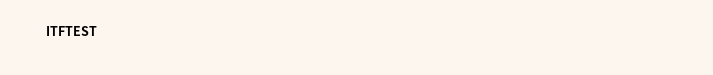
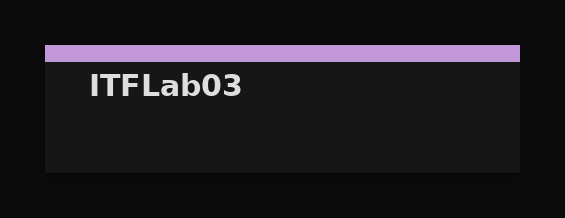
[46,26,97,36] ITFTEST -> [89,73,243,96] ITFLab03

